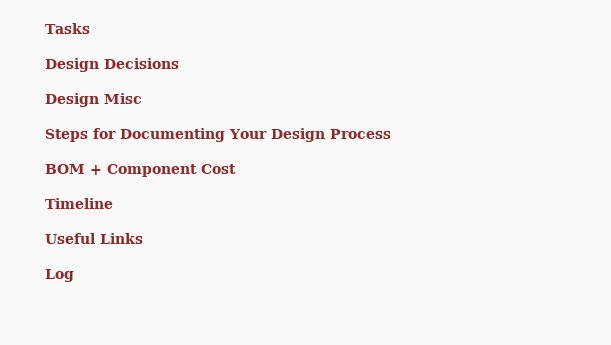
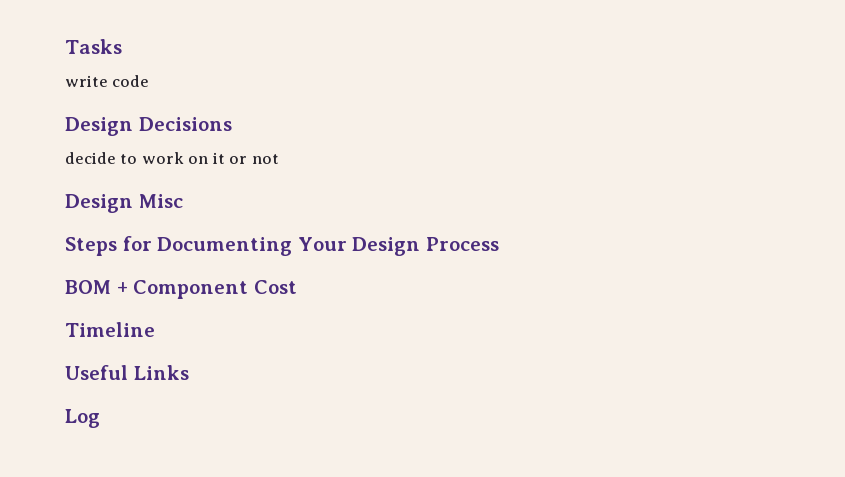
(90, 28) none -> [65,75,150,87] // write code
(179, 63) none -> [65,152,279,164] // decide to work on it or not

